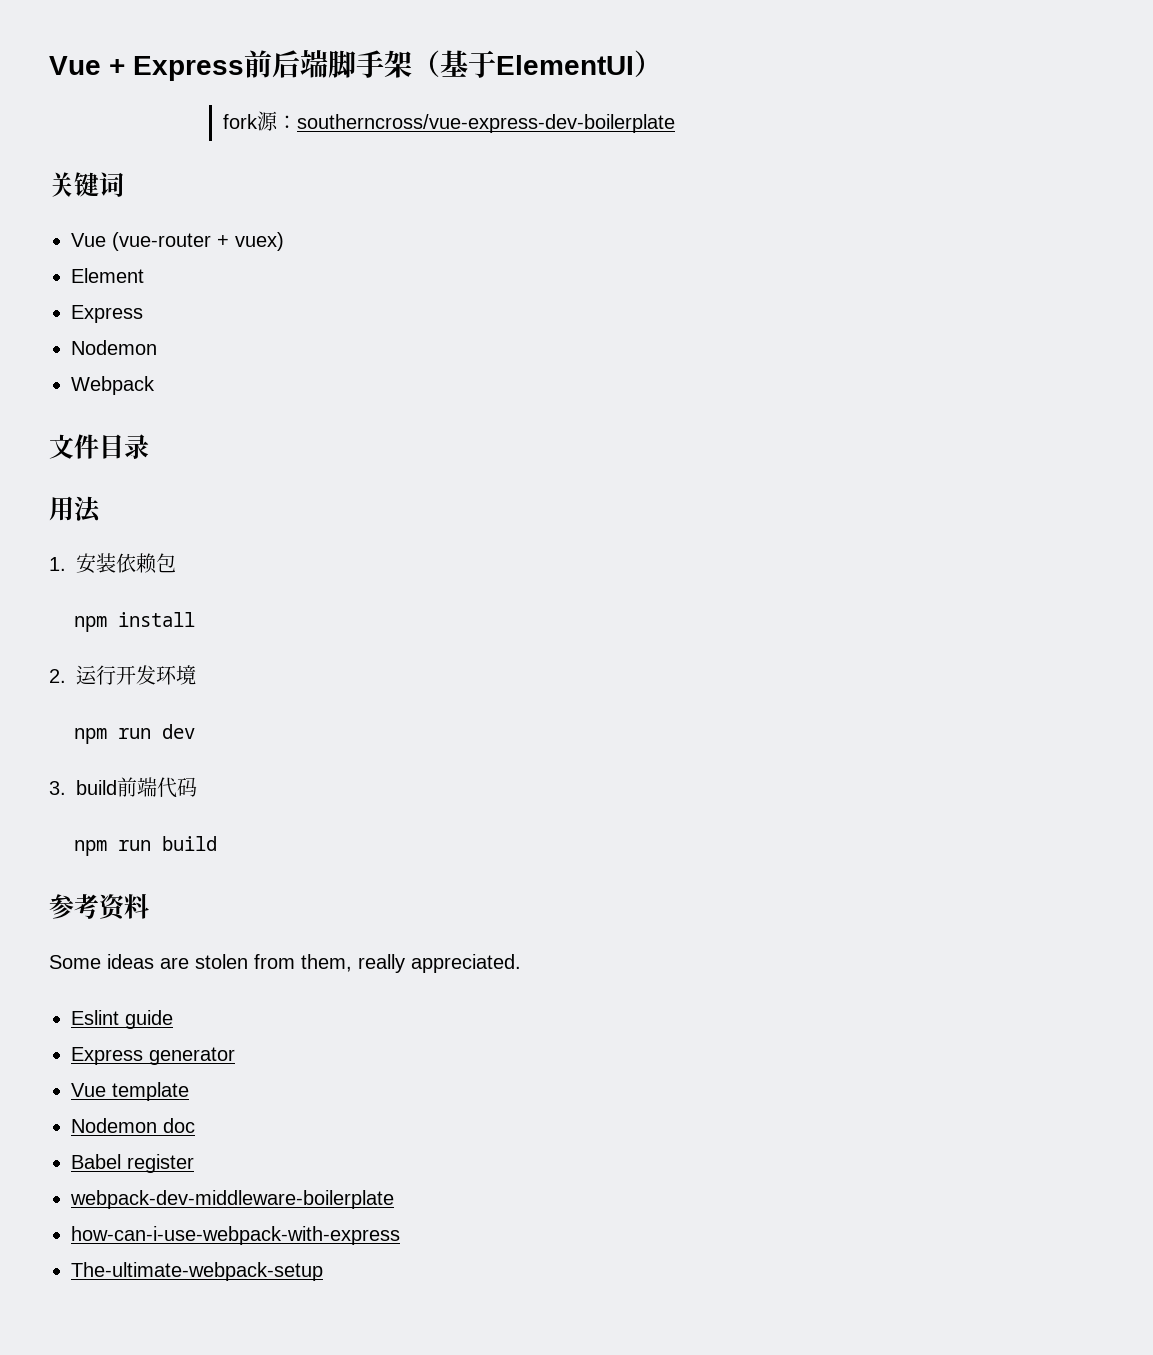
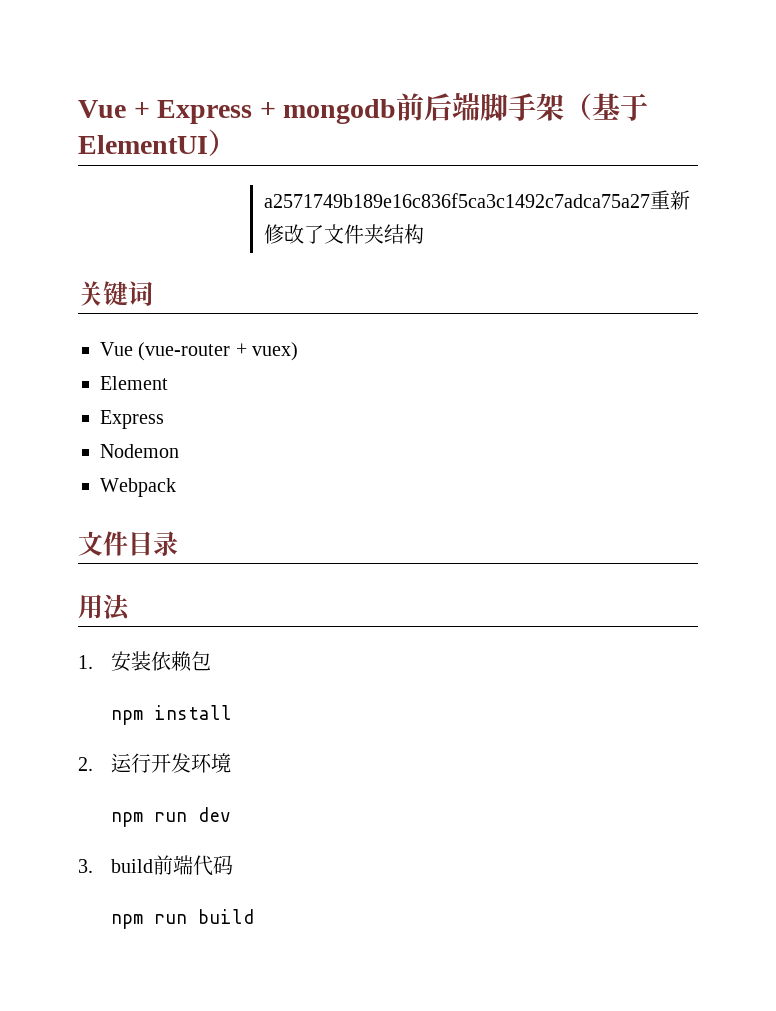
(244, 68) none -> [259,99,397,124] + mongodb
[222,111,675,133] fork源：southerncross/vue-express-dev-boilerplate -> [264,190,690,210] [264,224,424,244] a2571749b189e16c836f5ca3c1492c7adca75a27重新修改了文件夹结构
[49,894,149,921] [49,954,521,973] [71,1010,173,1029] [71,1047,235,1065] [71,1082,189,1101] [71,1118,195,1133] [71,1154,194,1173] [70,1190,394,1209] [71,1226,400,1245] [71,1262,323,1281] // 参考资料 // Some ideas are stolen from them, really appreciated. // Eslint guide // Express generator // Vue template // Nodemon doc // Babel register // webpack-dev-middleware-boilerplate // how-can-i-use-webpack-with-express // The-ultimate-webpack-setup -> (255, 916) none

